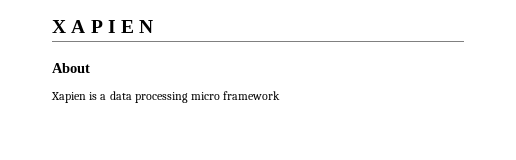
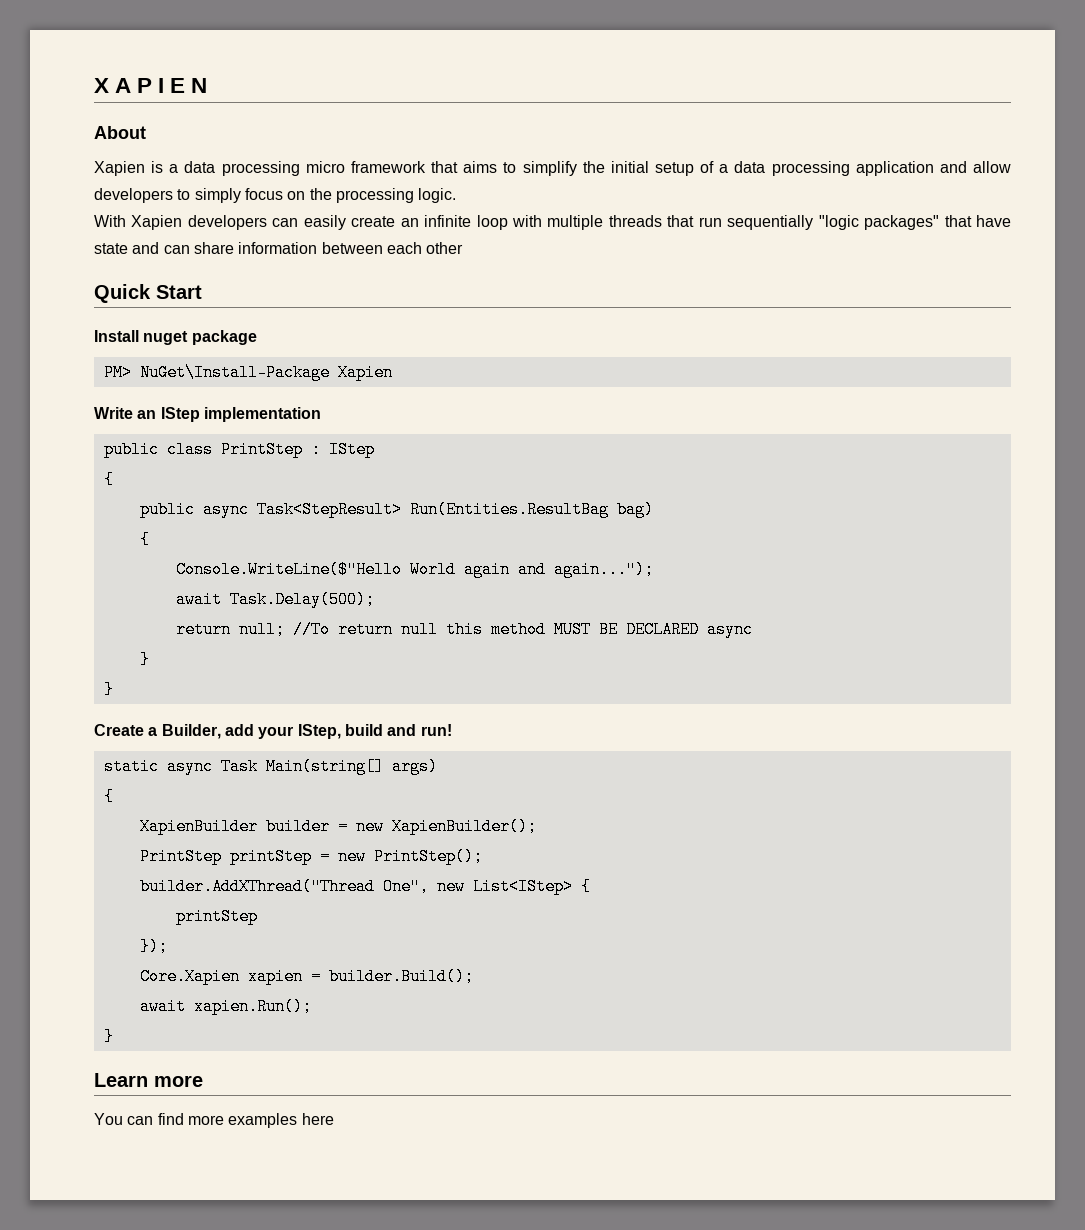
(281, 95) none -> [431,161,1011,176] [94,188,457,203] [94,215,1012,230] [94,242,464,254] [94,284,202,303] [94,330,257,345] [103,364,393,381] [94,407,321,422] [103,441,375,458] [103,471,114,488] [139,501,654,518] [139,531,150,548] [175,561,654,578] [175,591,375,608] [175,621,753,638] [139,651,150,668] [103,681,114,698] [94,724,452,739] [103,758,438,775] [103,788,114,805] [139,818,537,835] [139,848,483,865] [139,878,591,895] [175,908,258,925] [139,938,168,955] [139,968,474,985] [139,998,312,1015] [103,1028,114,1045] [94,1073,203,1087] [94,1113,334,1128] that aims to simplify the initial setup of a data processing application and allow developers to simply focus on the processing logic. // With Xapien developers can easily create an infinite loop with multiple threads that run sequentially "logic packages" that have state and can share information between each other // Quick Start // Install nuget package // PM> NuGet\Install-Package Xapien // Write an IStep implementation // public class PrintStep : IStep // { // public async Task<StepResult> Run(Entities.ResultBag bag) // { // Console.WriteLine($"Hello World again and again..."); // await Task.Delay(500); // return null; //To return null this method MUST BE DECLARED async // } // } // Create a Builder, add your IStep, build and run! // static async Task Main(string[] args) // { // XapienBuilder builder = new XapienBuilder(); // PrintStep printStep = new PrintStep(); // builder.AddXThread("Thread One", new List<IStep> { // printStep // }); // Core.Xapien xapien = builder.Build(); // await xapien.Run(); // } // Learn more // You can find more examples here

